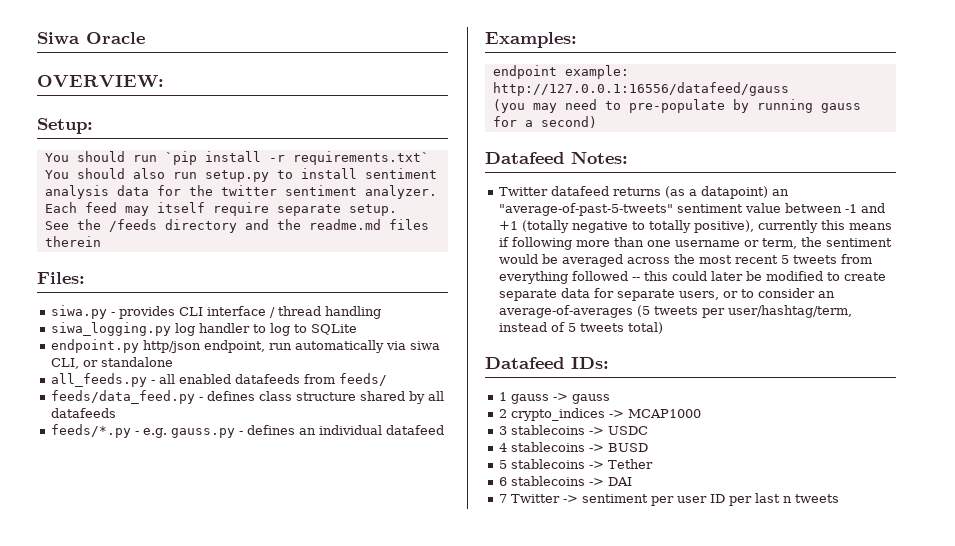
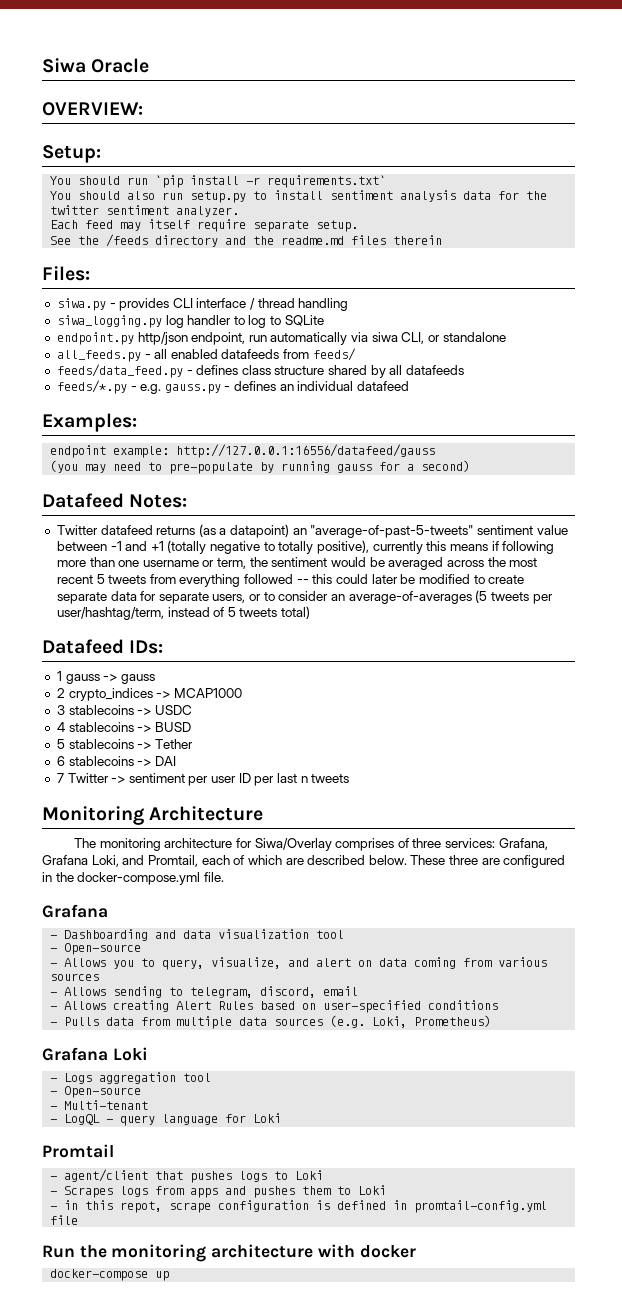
(839, 498) none -> [42,806,264,825] [73,838,548,851] [42,855,566,868] [42,872,224,885] [42,904,108,918] [50,929,345,941] [50,943,142,955] [50,957,548,970] [50,973,100,981] [50,986,359,998] [50,1000,499,1013] [50,1015,492,1029] [42,1047,148,1061] [50,1072,212,1084] [50,1086,142,1098] [50,1100,149,1110] [50,1113,282,1126] [42,1144,114,1158] [50,1169,324,1183] [50,1185,387,1198] [50,1200,548,1213] [50,1215,79,1225] [42,1244,416,1262] [50,1269,170,1281] // Monitoring Architecture // The monitoring architecture for Siwa/Overlay comprises of three services: Grafana, Grafana Loki, and Promtail, each of which are described below. These three are configured in the docker-compose.yml file. // Grafana // - Dashboarding and data visualization tool // - Open-source // - Allows you to query, visualize, and alert on data coming from various sources // - Allows sending to telegram, discord, email // - Allows creating Alert Rules based on user-specified conditions // - Pulls data from multiple data sources (e.g. Loki, Prometheus) // Grafana Loki // - Logs aggregation tool // - Open-source // - Multi-tenant // - LogQL - query language for Loki // Promtail // - agent/client that pushes logs to Loki // - Scrapes logs from apps and pushes them to Loki // - in this repot, scrape configuration is defined in promtail-config.yml file // Run the monitoring architecture with docker // docker-compose up

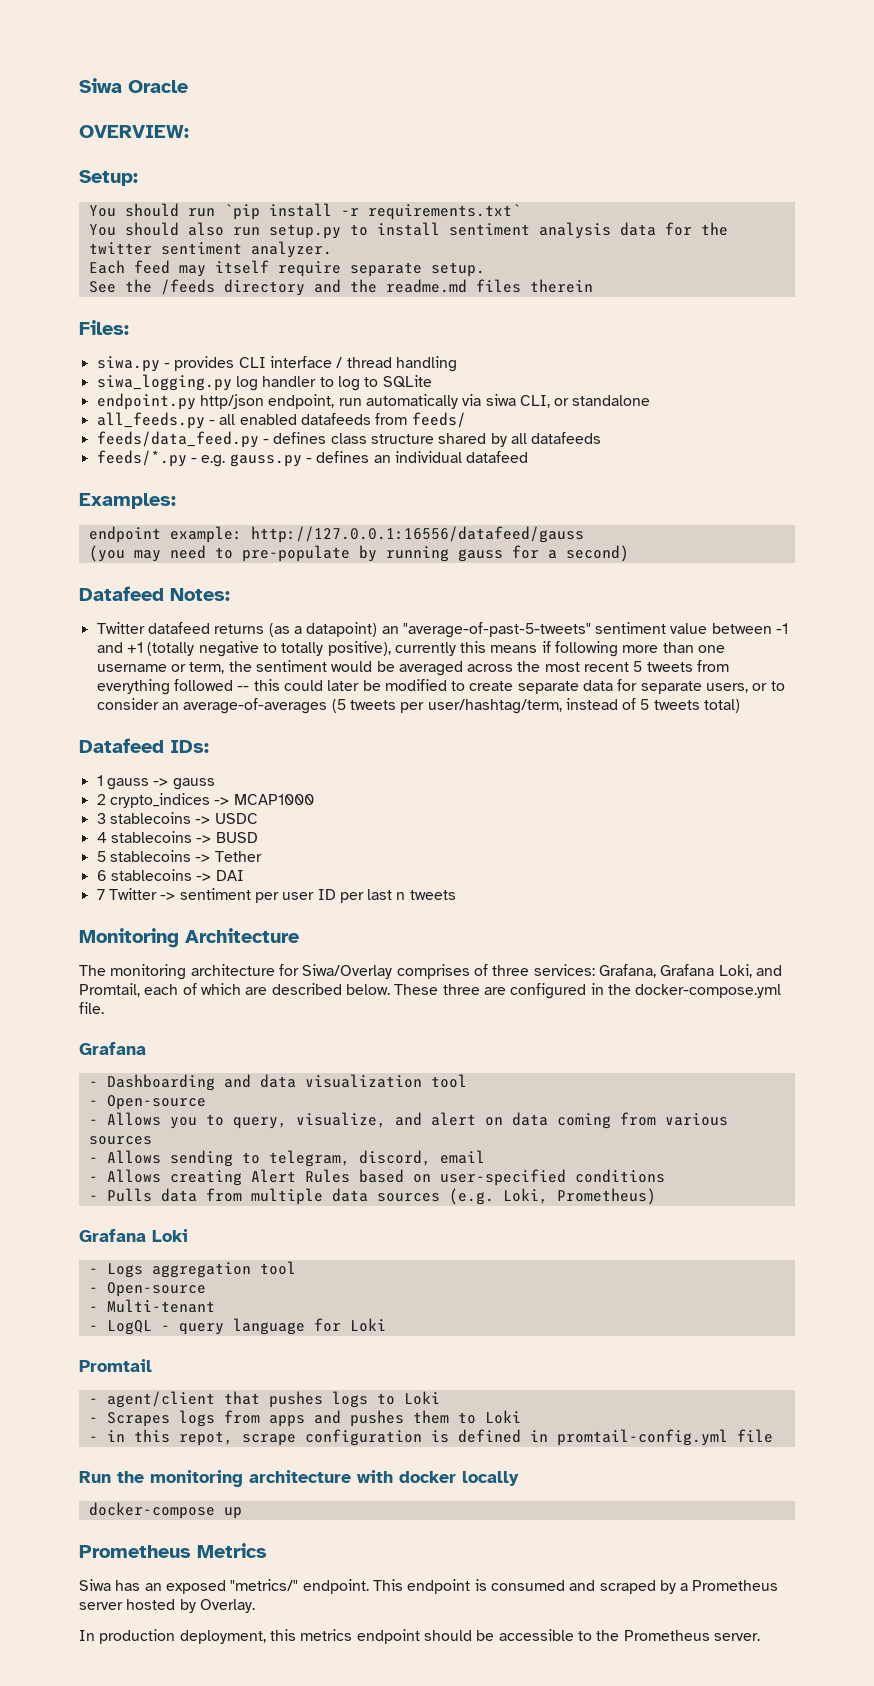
(416, 1251) none -> [462,1471,519,1486] locally
(170, 1276) none -> [79,1543,267,1558] [79,1579,779,1594] [79,1599,255,1613] [79,1629,760,1644] // Prometheus Metrics // Siwa has an exposed "metrics/" endpoint. This endpoint is consumed and scraped by a Prometheus server hosted by Overlay. // In production deployment, this metrics endpoint should be accessible to the Prometheus server.

